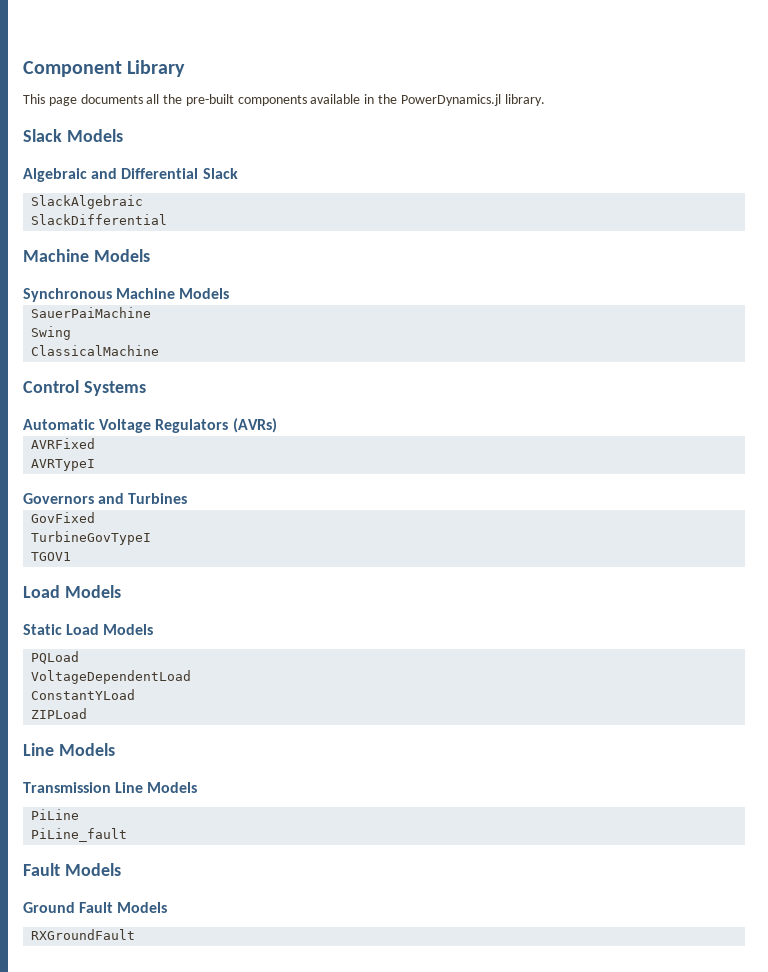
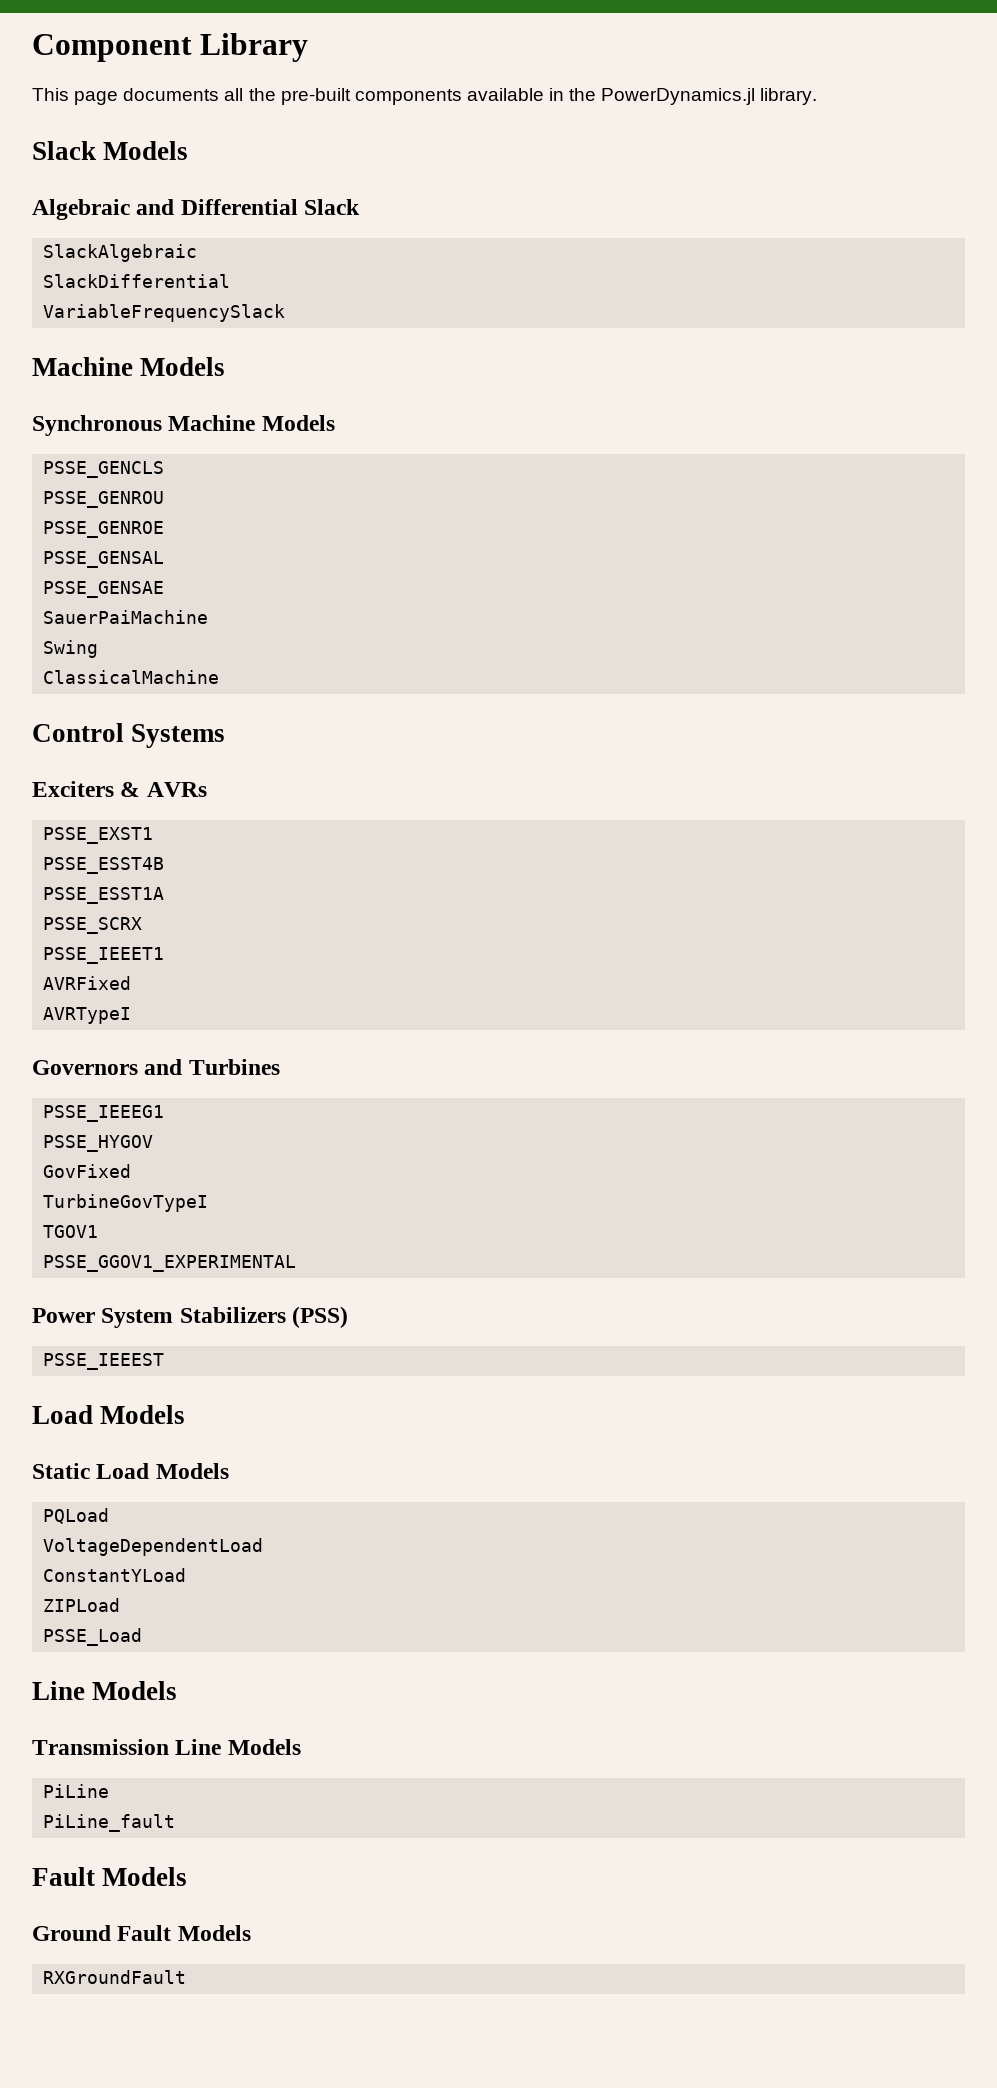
(168, 219) none -> [43,304,286,322] // VariableFrequencySlack
(230, 293) none -> [43,461,165,478] [43,491,165,508] [43,521,165,538] [43,551,165,568] [43,581,165,598] // PSSE_GENCLS // PSSE_GENROU // PSSE_GENROE // PSSE_GENSAL // PSSE_GENSAE
[23,418,277,433] Automatic Voltage Regulators (AVRs) -> [32,781,207,797] [43,827,154,844] [43,857,165,874] [43,887,165,904] [43,917,143,934] [43,947,165,964] Exciters & AVRs // PSSE_EXST1 // PSSE_ESST4B // PSSE_ESST1A // PSSE_SCRX // PSSE_IEEET1
(188, 498) none -> [43,1105,165,1122] [43,1135,154,1152] // PSSE_IEEEG1 // PSSE_HYGOV
(72, 556) none -> [43,1255,297,1272] [32,1306,349,1328] [43,1353,165,1370] // PSSE_GGOV1_EXPERIMENTAL // Power System Stabilizers (PSS) // PSSE_IEEEST
(88, 713) none -> [43,1628,143,1646] // PSSE_Load

